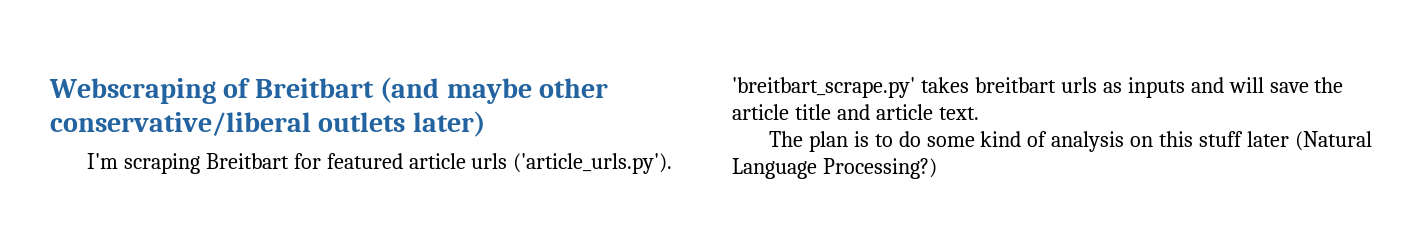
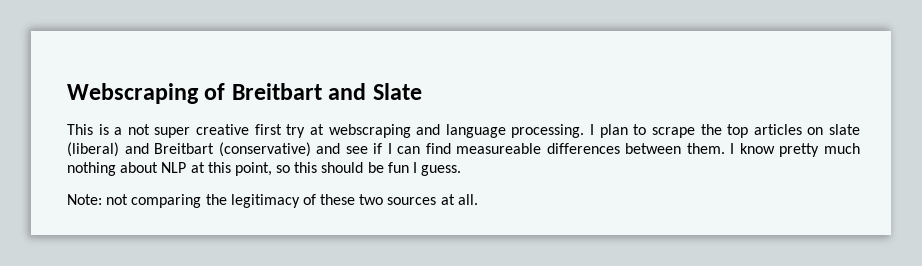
[380,77,609,104] [50,111,485,137] [86,153,673,174] [732,77,1344,98] [732,104,979,120] [768,131,1373,152] [732,158,937,179] (and maybe other conservative/liberal outlets later) // I'm scraping Breitbart for featured article urls ('article_urls.py'). 'breitbart_scrape.py' takes breitbart urls as inputs and will save the article title and article text. // The plan is to do some kind of analysis on this stuff later (Natural Language Processing?) -> [328,83,422,100] [67,124,860,138] [67,142,860,157] [67,162,462,176] [67,194,478,208] and Slate // This is a not super creative first try at webscraping and language processing. I plan to scrape the top articles on slate (liberal) and Breitbart (conservative) and see if I can find measureable differences between them. I know pretty much nothing about NLP at this point, so this should be fun I guess. // Note: not comparing the legitimacy of these two sources at all.

